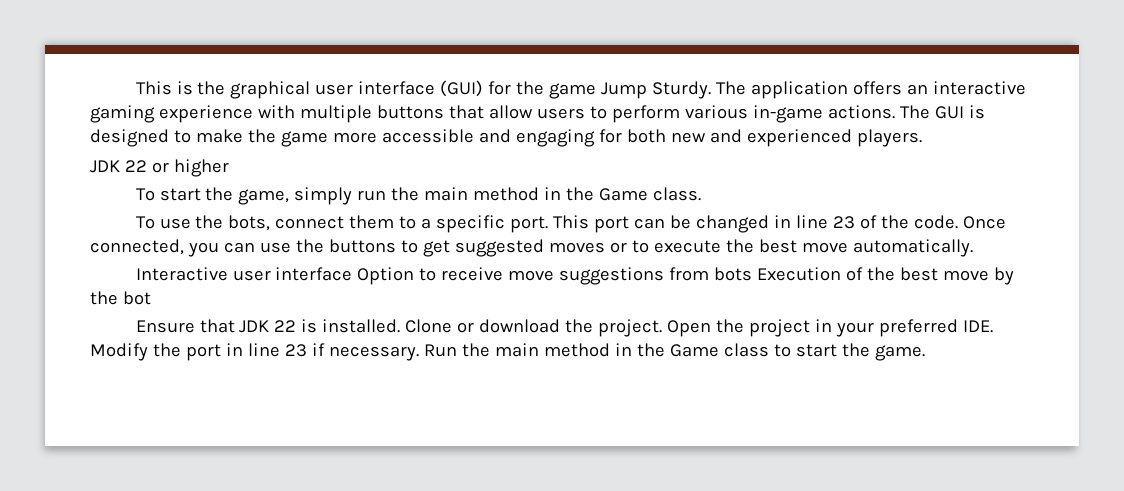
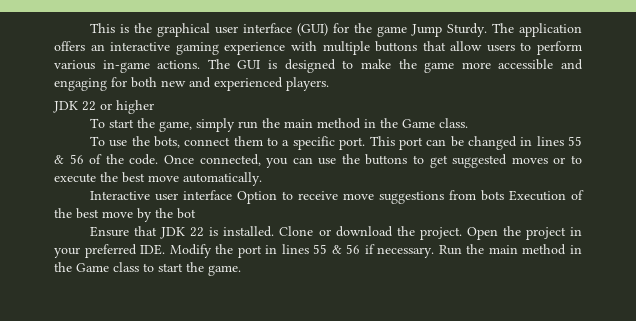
[796,215,856,229] line 23 -> [536,136,583,146] [54,154,84,164] lines 55 & 56
[247,343,307,357] line 23 -> [281,244,361,254] lines 55 & 56

